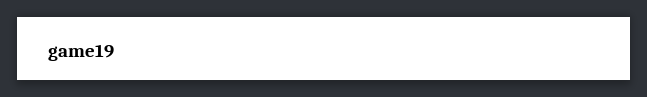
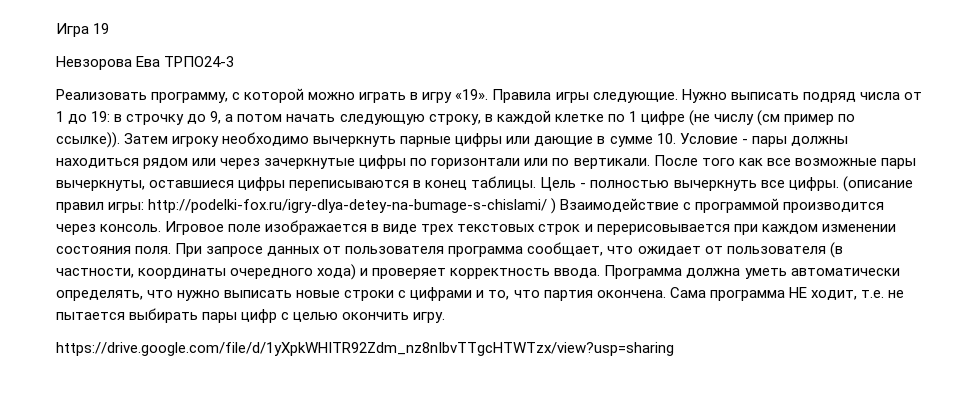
[48,44,114,61] game19 -> [56,23,110,37] [56,56,235,70] [56,88,922,103] [56,110,856,126] [56,132,848,148] [56,155,916,169] [56,176,913,192] [56,198,885,214] [56,220,896,235] [56,242,843,258] [56,264,900,280] [56,287,904,301] [56,308,446,323] [56,342,674,356] Игра 19 // Невзорова Ева ТРПО24-3 // Реализовать программу, с которой можно играть в игру «19». Правила игры следующие. Нужно выписать подряд числа от 1 до 19: в строчку до 9, а потом начать следующую строку, в каждой клетке по 1 цифре (не числу (см пример по ссылке)). Затем игроку необходимо вычеркнуть парные цифры или дающие в сумме 10. Условие - пары должны находиться рядом или через зачеркнутые цифры по горизонтали или по вертикали. После того как все возможные пары вычеркнуты, оставшиеся цифры переписываются в конец таблицы. Цель - полностью вычеркнуть все цифры. (описание правил игры: http://podelki-fox.ru/igry-dlya-detey-na-bumage-s-chislami/ ) Взаимодействие с программой производится через консоль. Игровое поле изображается в виде трех текстовых строк и перерисовывается при каждом изменении состояния поля. При запросе данных от пользователя программа сообщает, что ожидает от пользователя (в частности, координаты очередного хода) и проверяет корректность ввода. Программа должна уметь автоматически определять, что нужно выписать новые строки с цифрами и то, что партия окончена. Сама программа НЕ ходит, т.е. не пытается выбирать пары цифр с целью окончить игру. // https://drive.google.com/file/d/1yXpkWHITR92Zdm_nz8nIbvTTgcHTWTzx/view?usp=sharing

